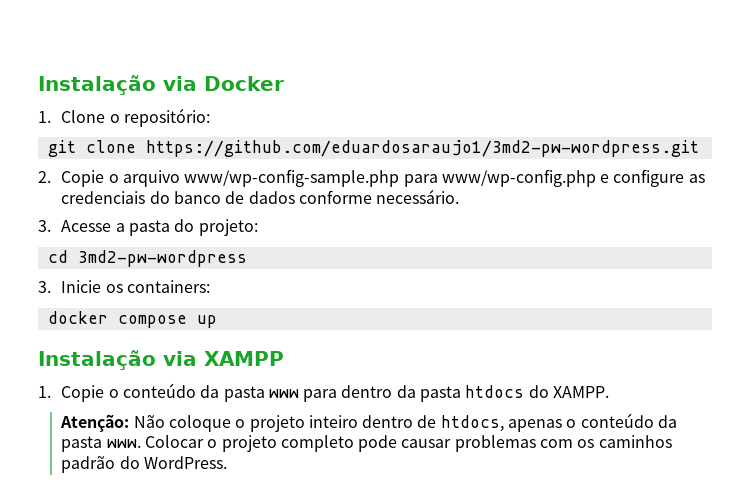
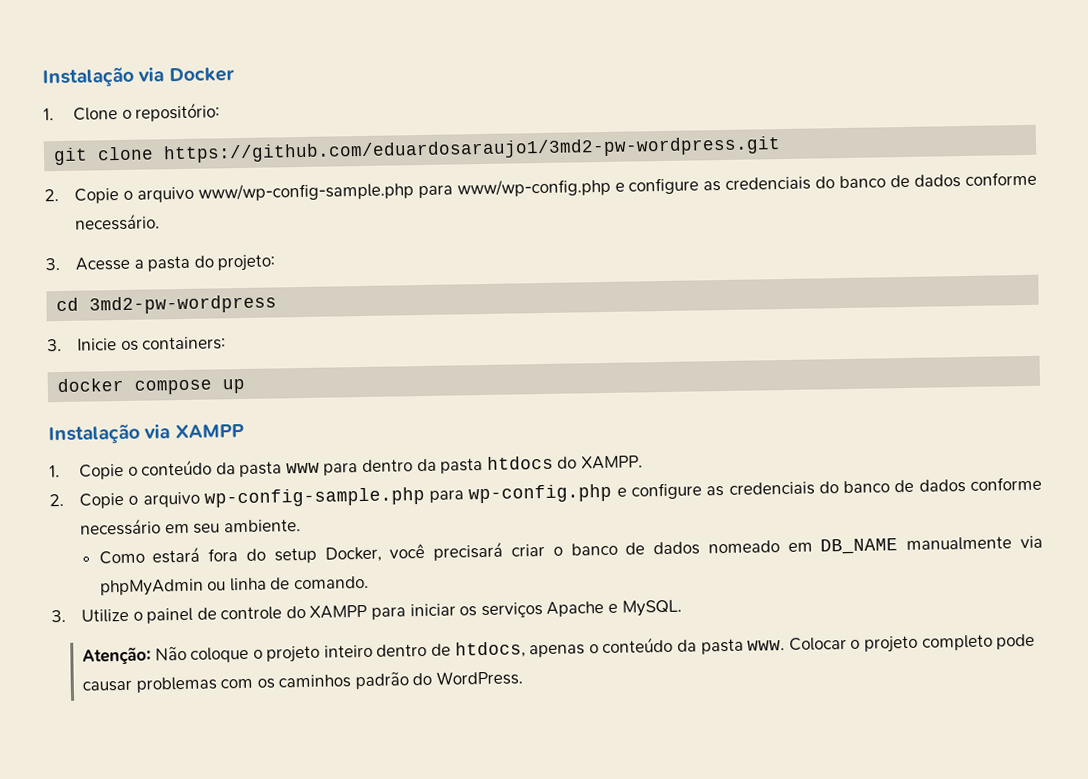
(610, 392) none -> [49,476,1043,509] [79,518,301,536] [98,535,1043,565] [99,575,369,597] [51,599,682,624] // 2. Copie o arquivo wp-config-sample.php para wp-config.php e configure as credenciais do banco de dados conforme necessário em seu ambiente. // Como estará fora do setup Docker, você precisará criar o banco de dados nomeado em DB_NAME manualmente via phpMyAdmin ou linha de comando. // 3. Utilize o painel de controle do XAMPP para iniciar os serviços Apache e MySQL.

